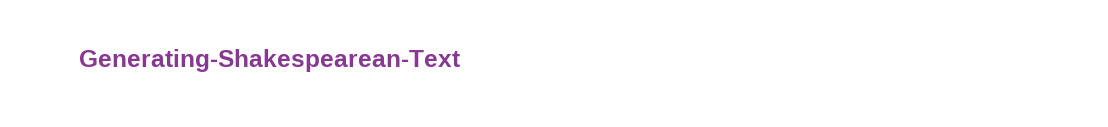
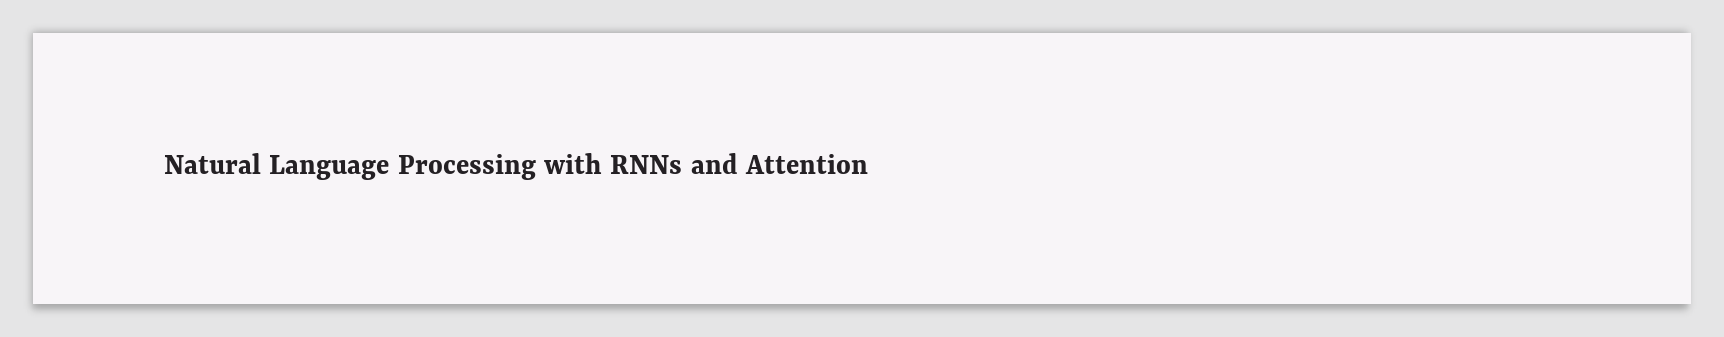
[79,49,460,72] Generating-Shakespearean-Text -> [164,153,869,180] Natural Language Processing with RNNs and Attention

